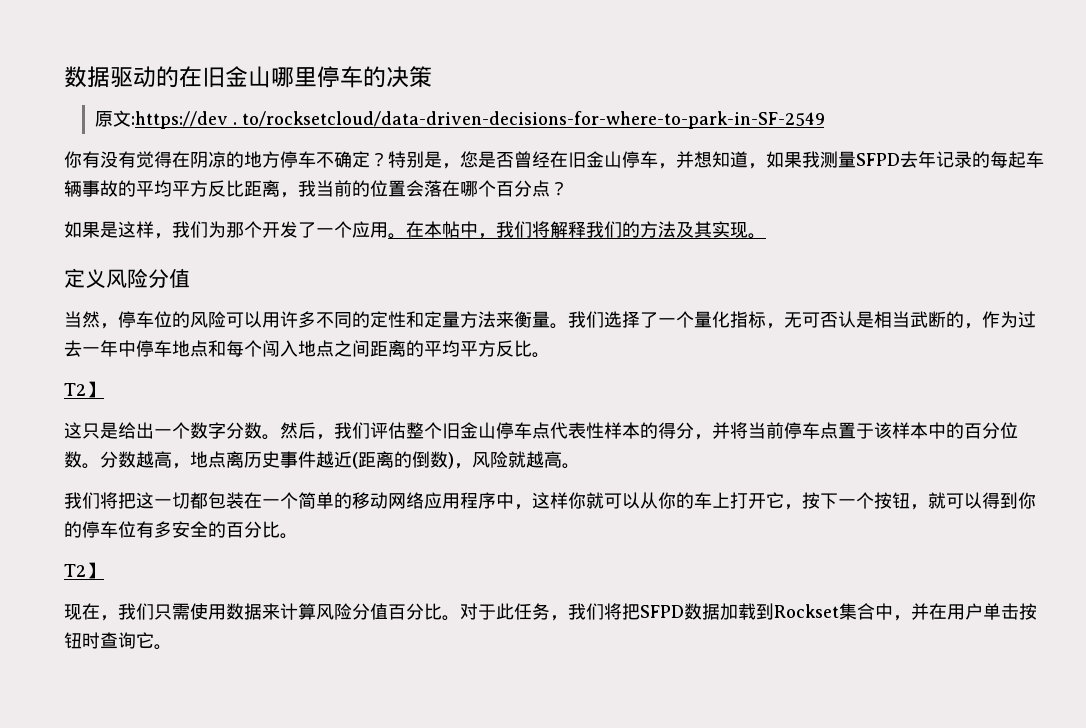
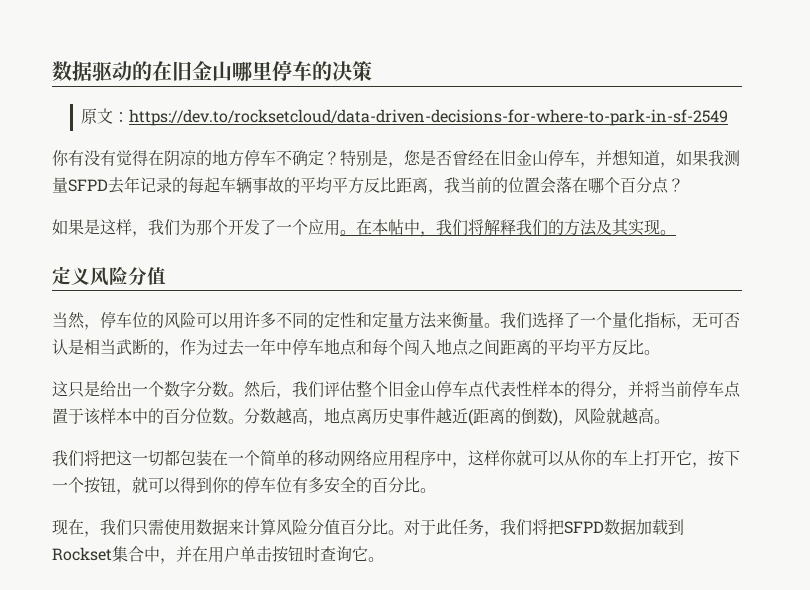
[130,111,825,129] :https://dev . to/rocksetcloud/data-driven-decisions-for-where-to-park-in-SF-2549 -> [113,109,729,126] ：https://dev.to/rocksetcloud/data-driven-decisions-for-where-to-park-in-sf-2549
[64,381,104,398] // T2】 -> (660, 352) none
[64,562,104,579] // T2】 -> (436, 490) none

